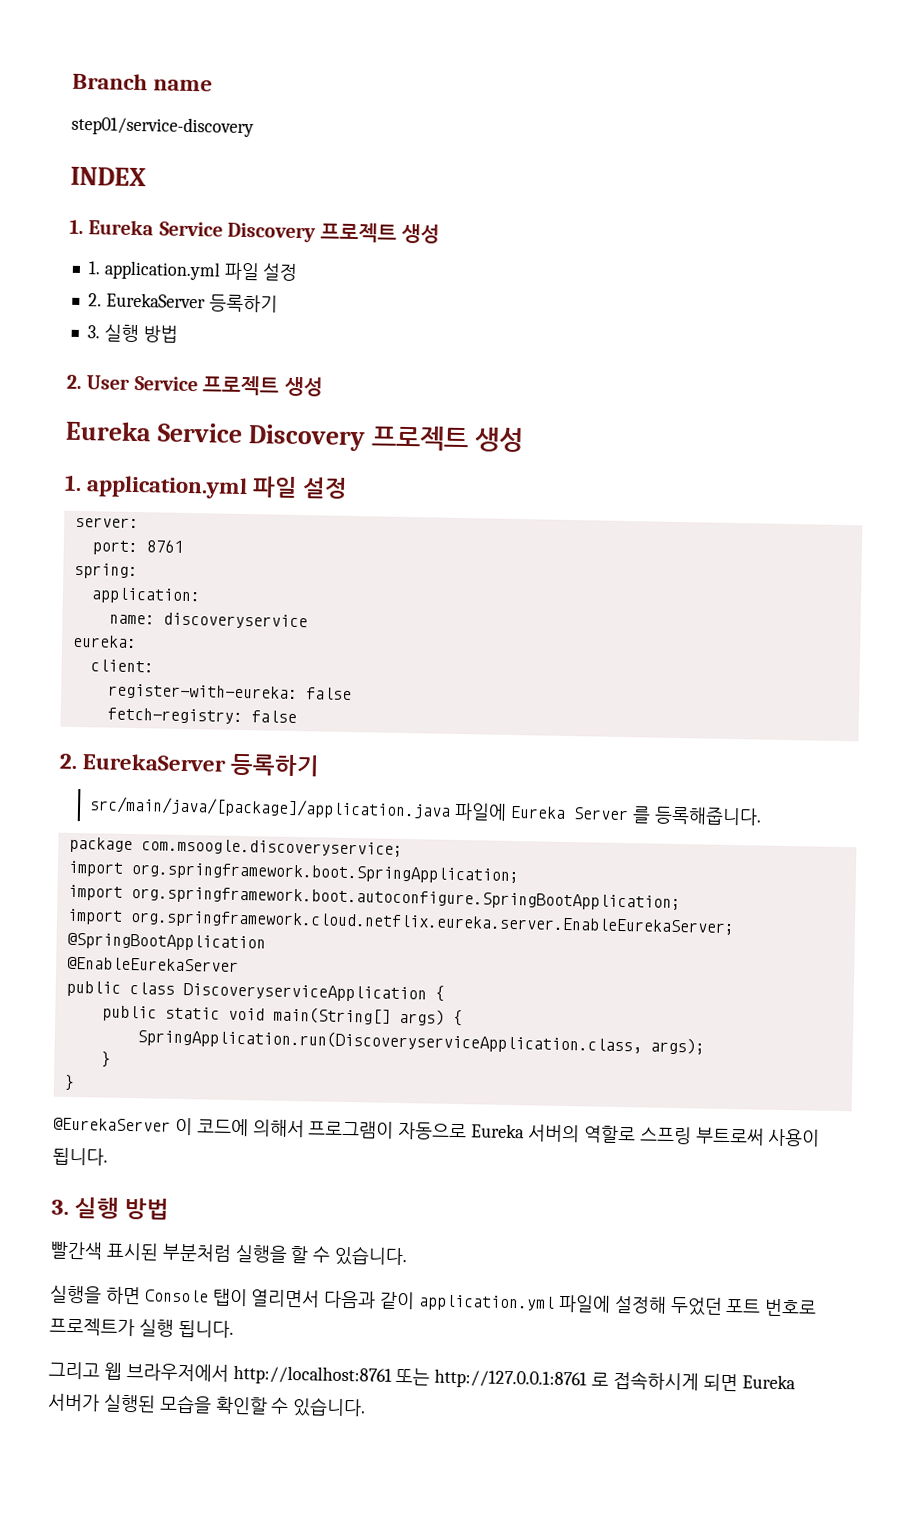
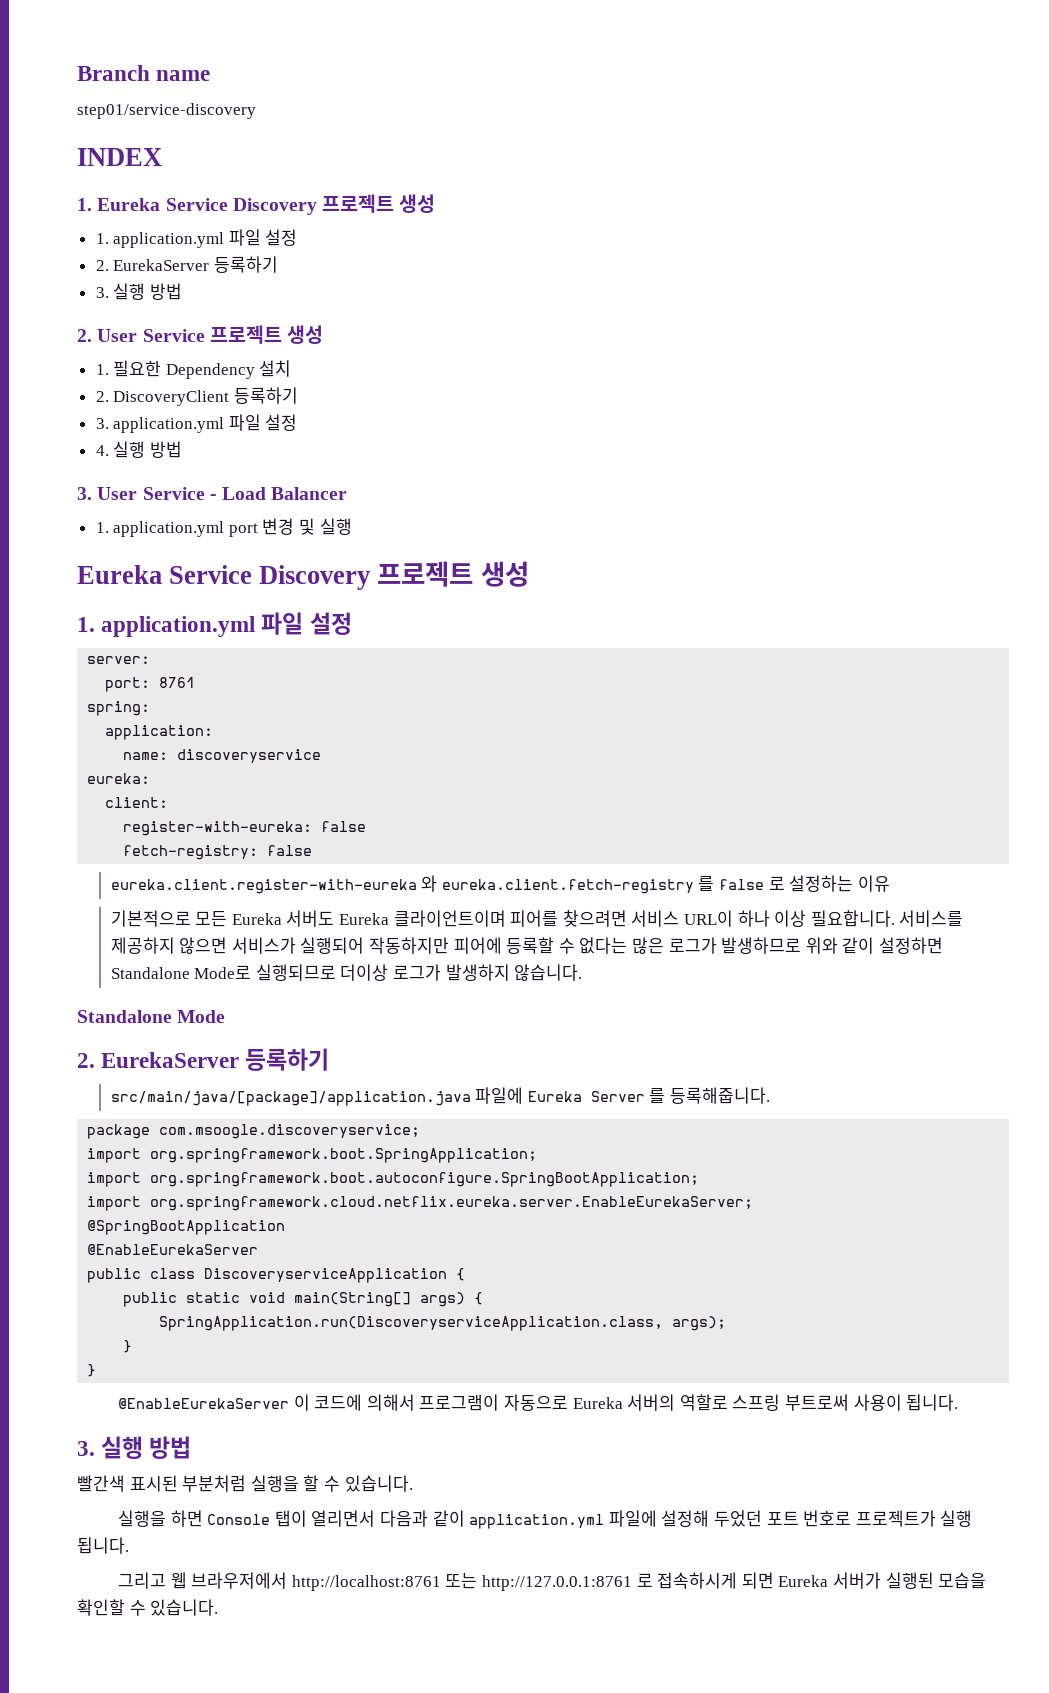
(323, 386) none -> [95,360,292,379] [95,387,298,406] [95,414,298,433] [95,441,182,458] [77,487,348,500] [95,518,352,537] // 1. 필요한 Dependency 설치 // 2. DiscoveryClient 등록하기 // 3. application.yml 파일 설정 // 4. 실행 방법 // 3. User Service - Load Balancer // 1. application.yml port 변경 및 실행
(297, 717) none -> [110,875,890,894] [110,910,964,927] [110,937,943,954] [110,964,583,981] [77,1010,226,1023] // eureka.client.register-with-eureka 와 eureka.client.fetch-registry 를 false 로 설정하는 이유 // 기본적으로 모든 Eureka 서버도 Eureka 클라이언트이며 피어를 찾으려면 서비스 URL이 하나 이상 필요합니다. 서비스를 제공하지 않으면 서비스가 실행되어 작동하지만 피어에 등록할 수 없다는 많은 로그가 발생하므로 위와 같이 설정하면 Standalone Mode로 실행되므로 더이상 로그가 발생하지 않습니다. // Standalone Mode
[53,1117,171,1132] @EurekaServer -> [118,1398,290,1409] @EnableEurekaServer

